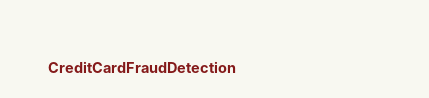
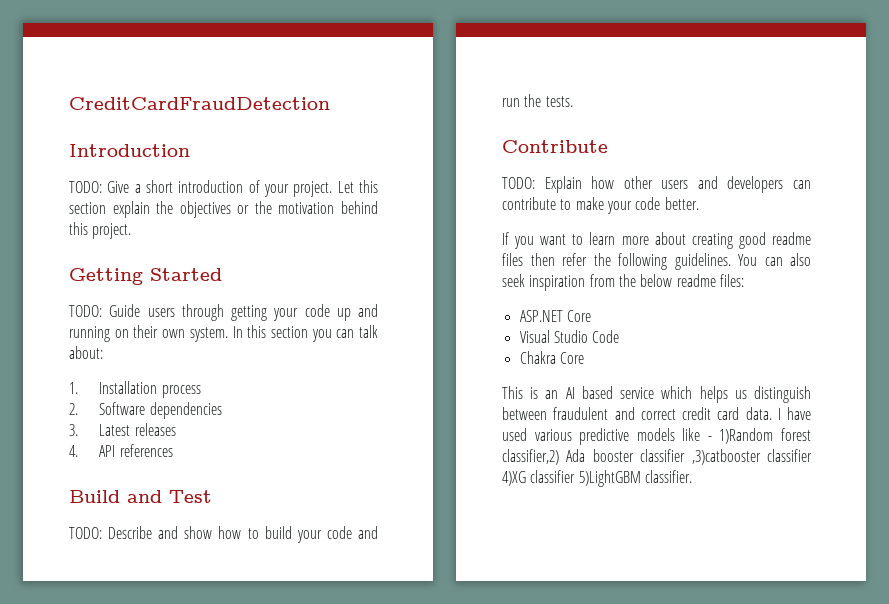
(236, 67) none -> [69,144,190,157] [69,180,378,197] [69,201,378,218] [69,222,132,239] [69,268,222,285] [69,304,378,321] [69,325,378,342] [69,346,103,359] [69,381,201,398] [69,402,222,419] [69,423,176,436] [69,444,173,457] [69,490,212,503] [69,526,378,543] [502,94,573,107] [502,140,608,153] [502,176,811,193] [502,197,699,214] [502,232,811,249] [502,253,811,270] [502,274,744,291] [519,310,591,322] [519,330,620,343] [519,351,584,364] [502,386,811,403] [502,407,811,420] [502,428,811,445] [502,449,812,465] [502,470,692,487] // Introduction // TODO: Give a short introduction of your project. Let this section explain the objectives or the motivation behind this project. // Getting Started // TODO: Guide users through getting your code up and running on their own system. In this section you can talk about: // 1. Installation process // 2. Software dependencies // 3. Latest releases // 4. API references // Build and Test // TODO: Describe and show how to build your code and run the tests. // Contribute // TODO: Explain how other users and developers can contribute to make your code better. // If you want to learn more about creating good readme files then refer the following guidelines. You can also seek inspiration from the below readme files: // ASP.NET Core // Visual Studio Code // Chakra Core // This is an AI based service which helps us distinguish between fraudulent and correct credit card data. I have used various predictive models like - 1)Random forest classifier,2) Ada booster classifier ,3)catbooster classifier 4)XG classifier 5)LightGBM classifier.

